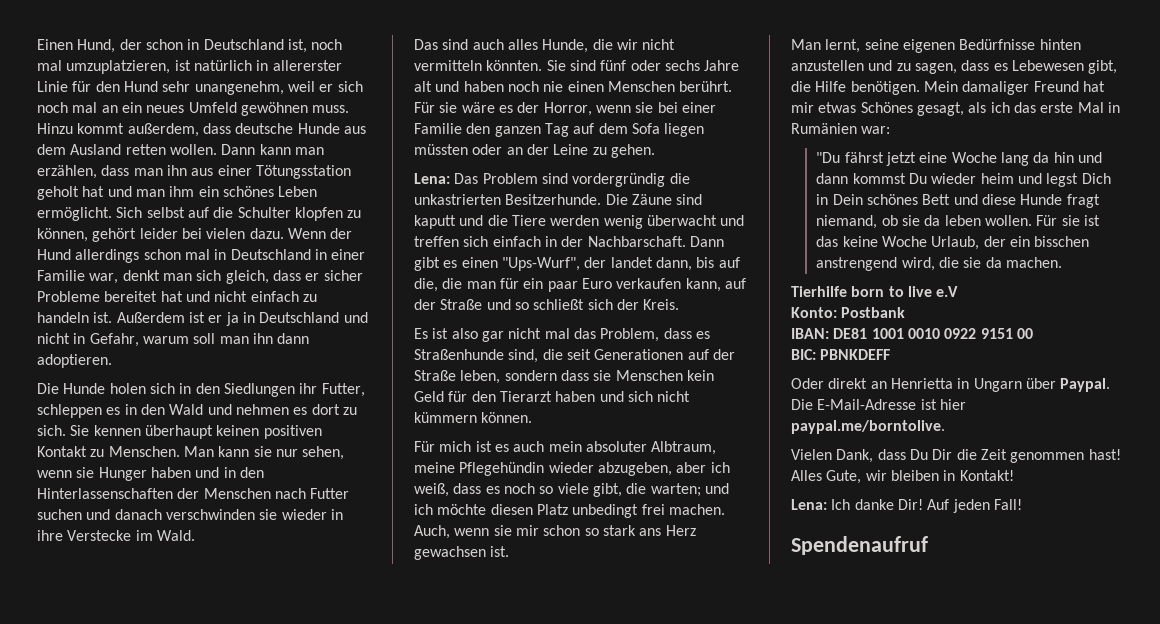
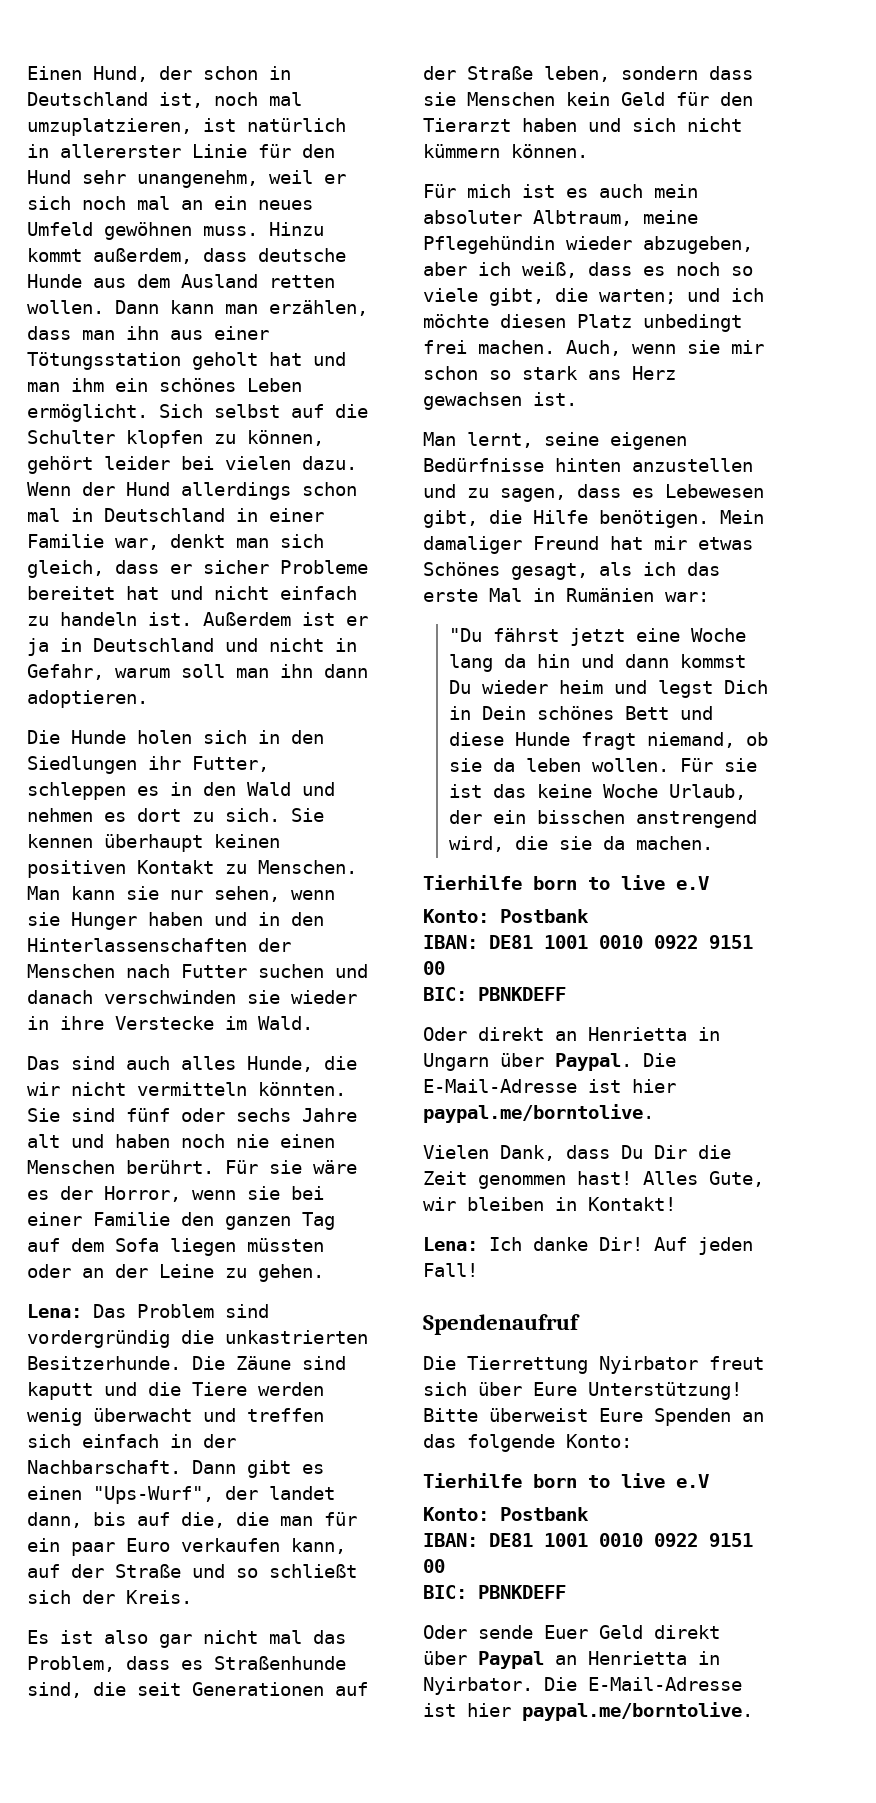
(928, 545) none -> [423,1356,764,1374] [423,1382,742,1400] [423,1408,764,1426] [423,1434,632,1452] [423,1473,709,1488] [423,1507,589,1521] [423,1533,753,1547] [423,1559,445,1573] [423,1585,566,1599] [423,1625,720,1639] [423,1651,720,1669] [423,1677,742,1695] [423,1702,753,1721] // Die Tierrettung Nyirbator freut sich über Eure Unterstützung! Bitte überweist Eure Spenden an das folgende Konto: // Tierhilfe born to live e.V // Konto: Postbank // IBAN: DE81 1001 0010 0922 9151 00 // BIC: PBNKDEFF // Oder sende Euer Geld direkt über Paypal an Henrietta in Nyirbator. Die E-Mail-Adresse ist hier paypal.me/borntolive.

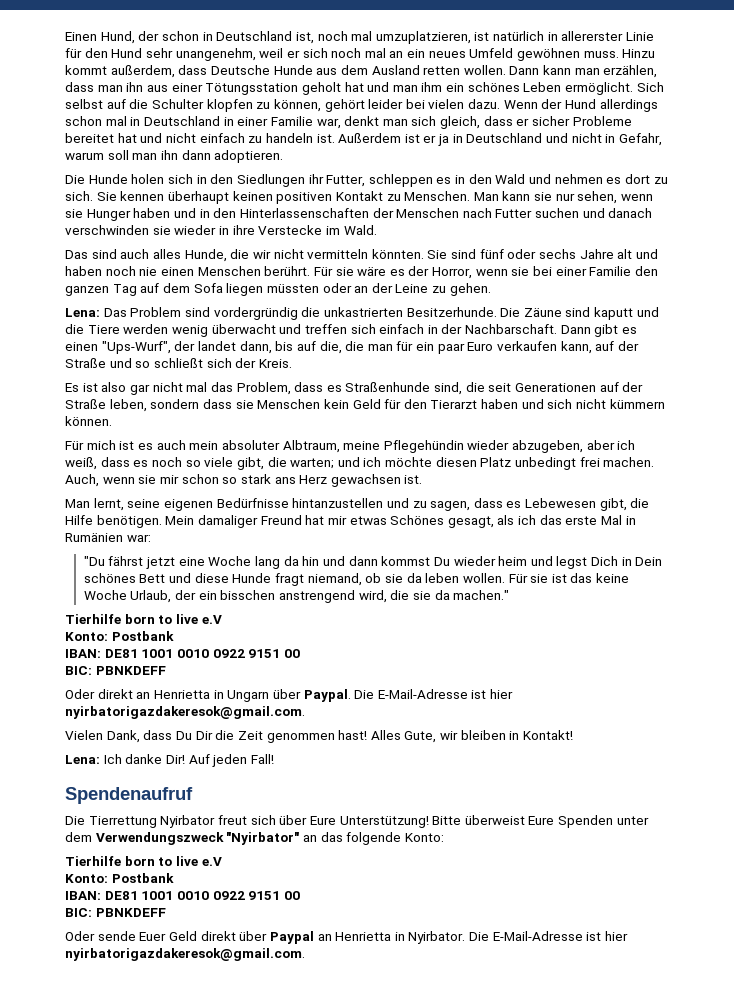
[258,248,346,262] deutsche -> [210,65,270,75] Deutsche
[555,458,753,472] hinten anzustellen -> [292,498,384,508] hintanzustellen
[635,836,713,850] machen. -> [453,590,510,600] machen."
[423,1104,654,1123] paypal.me/borntolive. -> [65,706,305,719] nyirbatorigazdakeresok@gmail.com.
(731, 1417) none -> [616,816,649,825] [65,832,300,845] unter dem Verwendungszweck "Nyirbator"
[522,1702,753,1721] paypal.me/borntolive. -> [65,948,305,961] nyirbatorigazdakeresok@gmail.com.

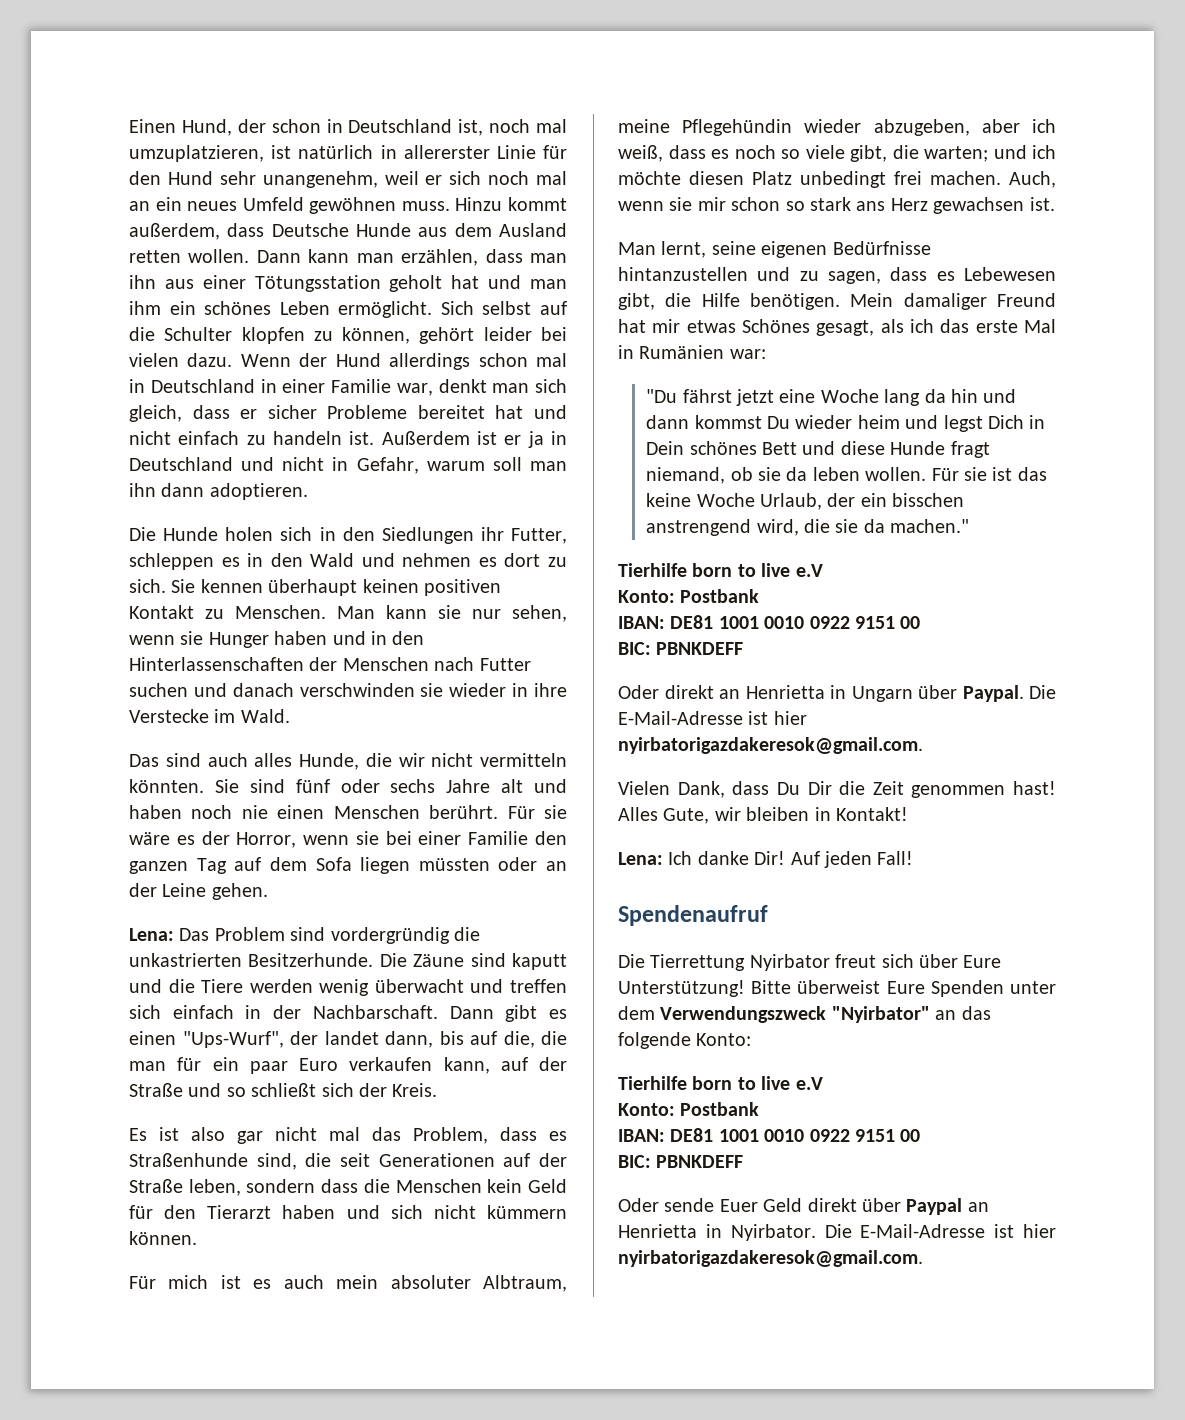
[432,286,447,293] zu -> (207, 890) none
[235,400,254,409] sie -> [363,1179,390,1193] die

